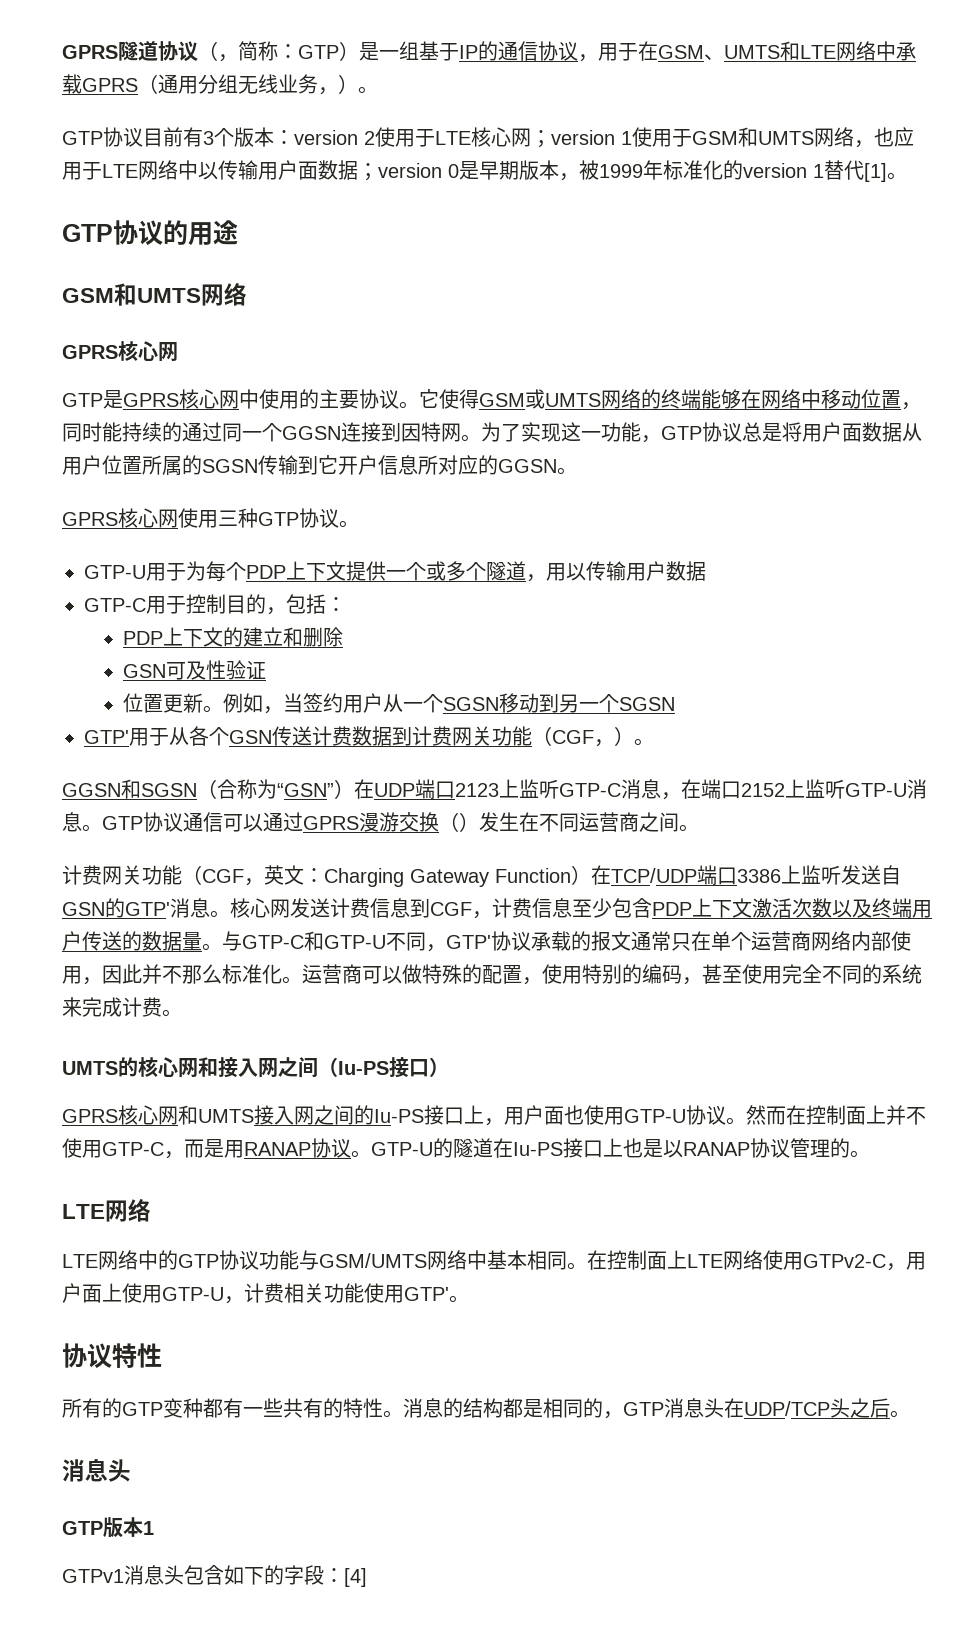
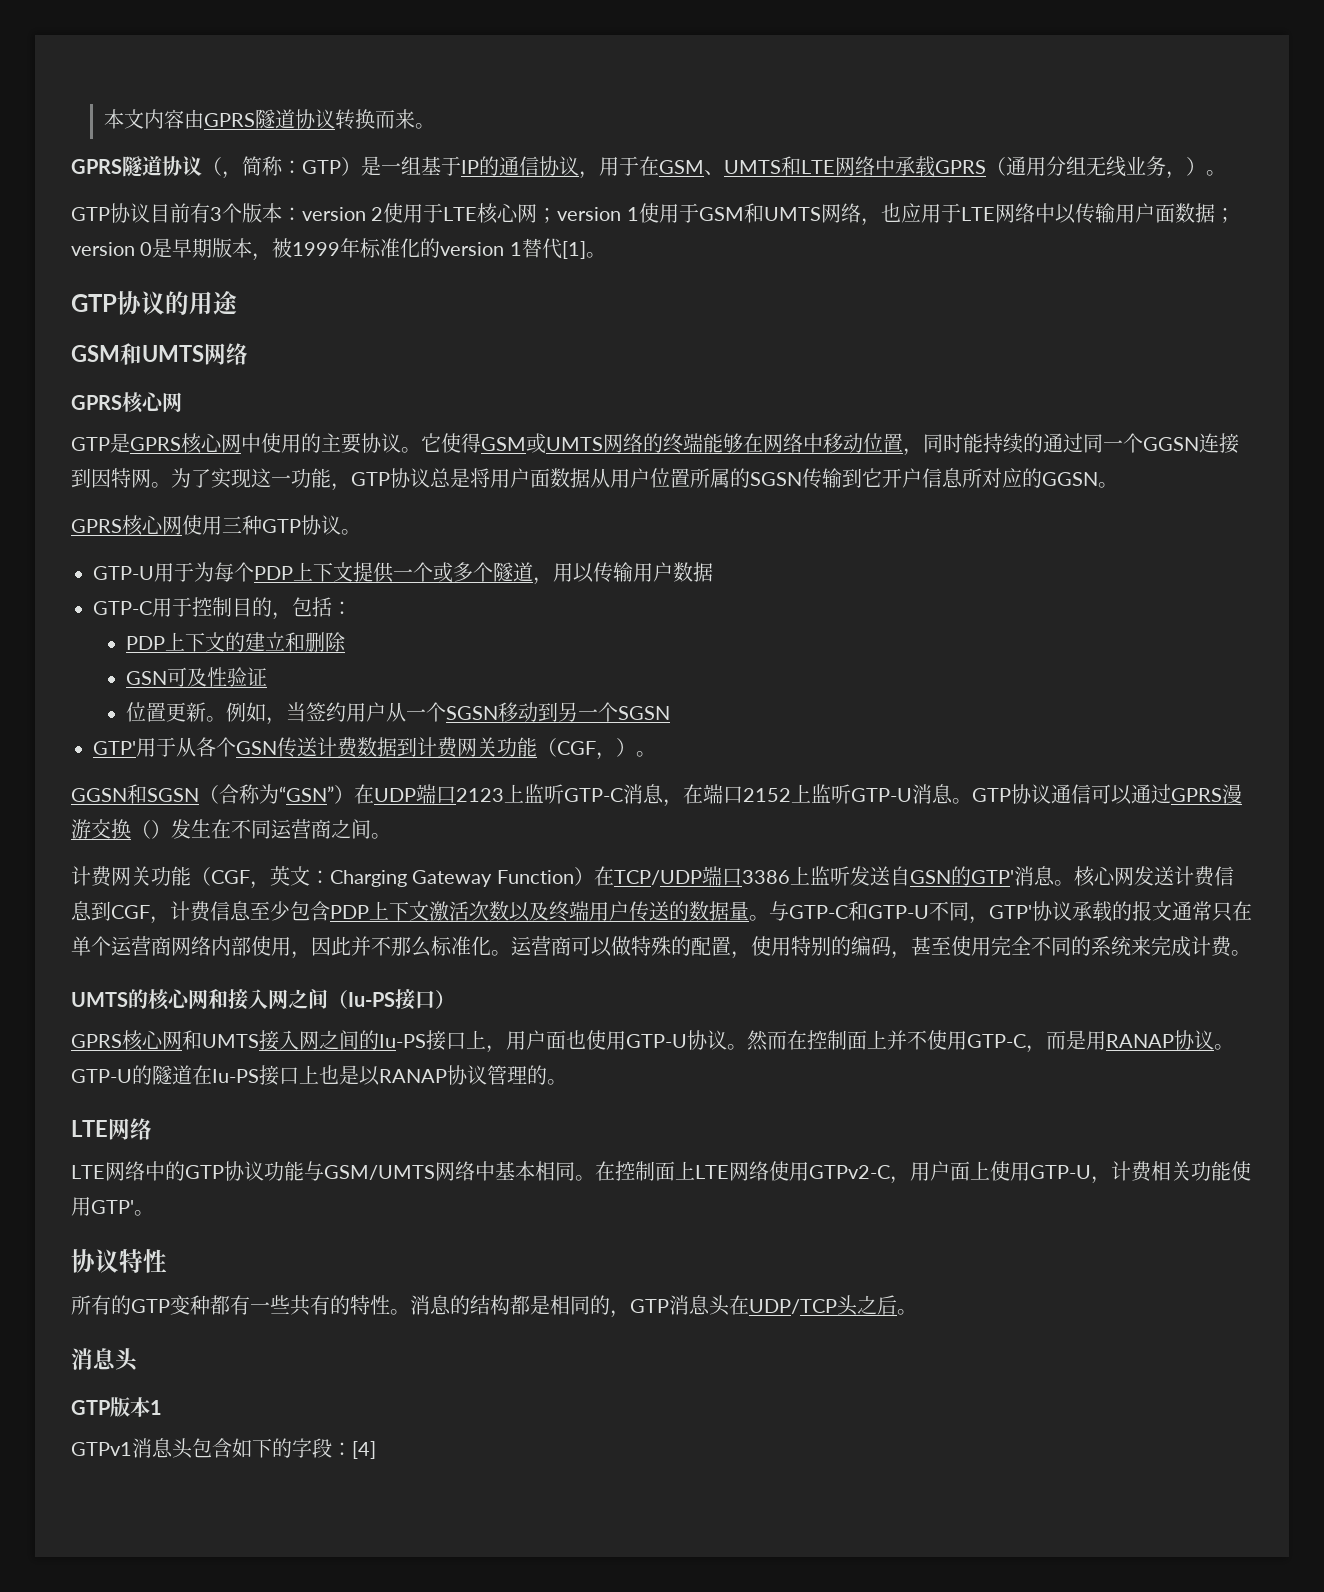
(62, 52) none -> [104,109,436,130] 本文内容由GPRS隧道协议转换而来。 //

